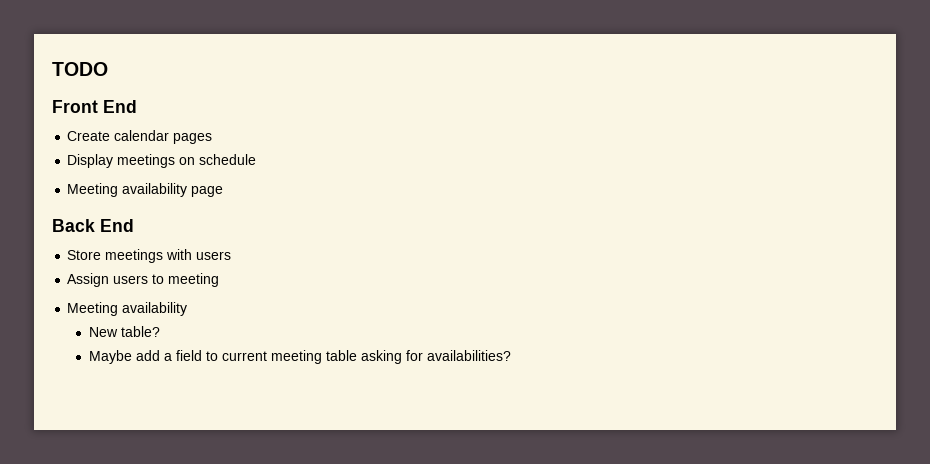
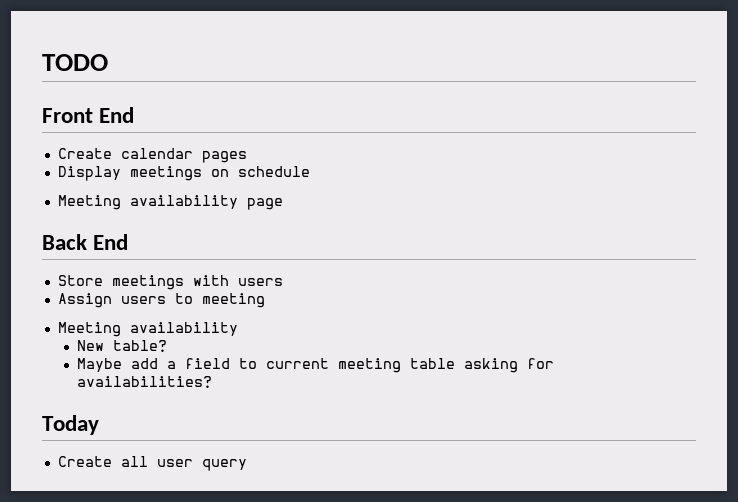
(511, 355) none -> [42,415,99,435] [57,456,247,471] // Today // Create all user query

